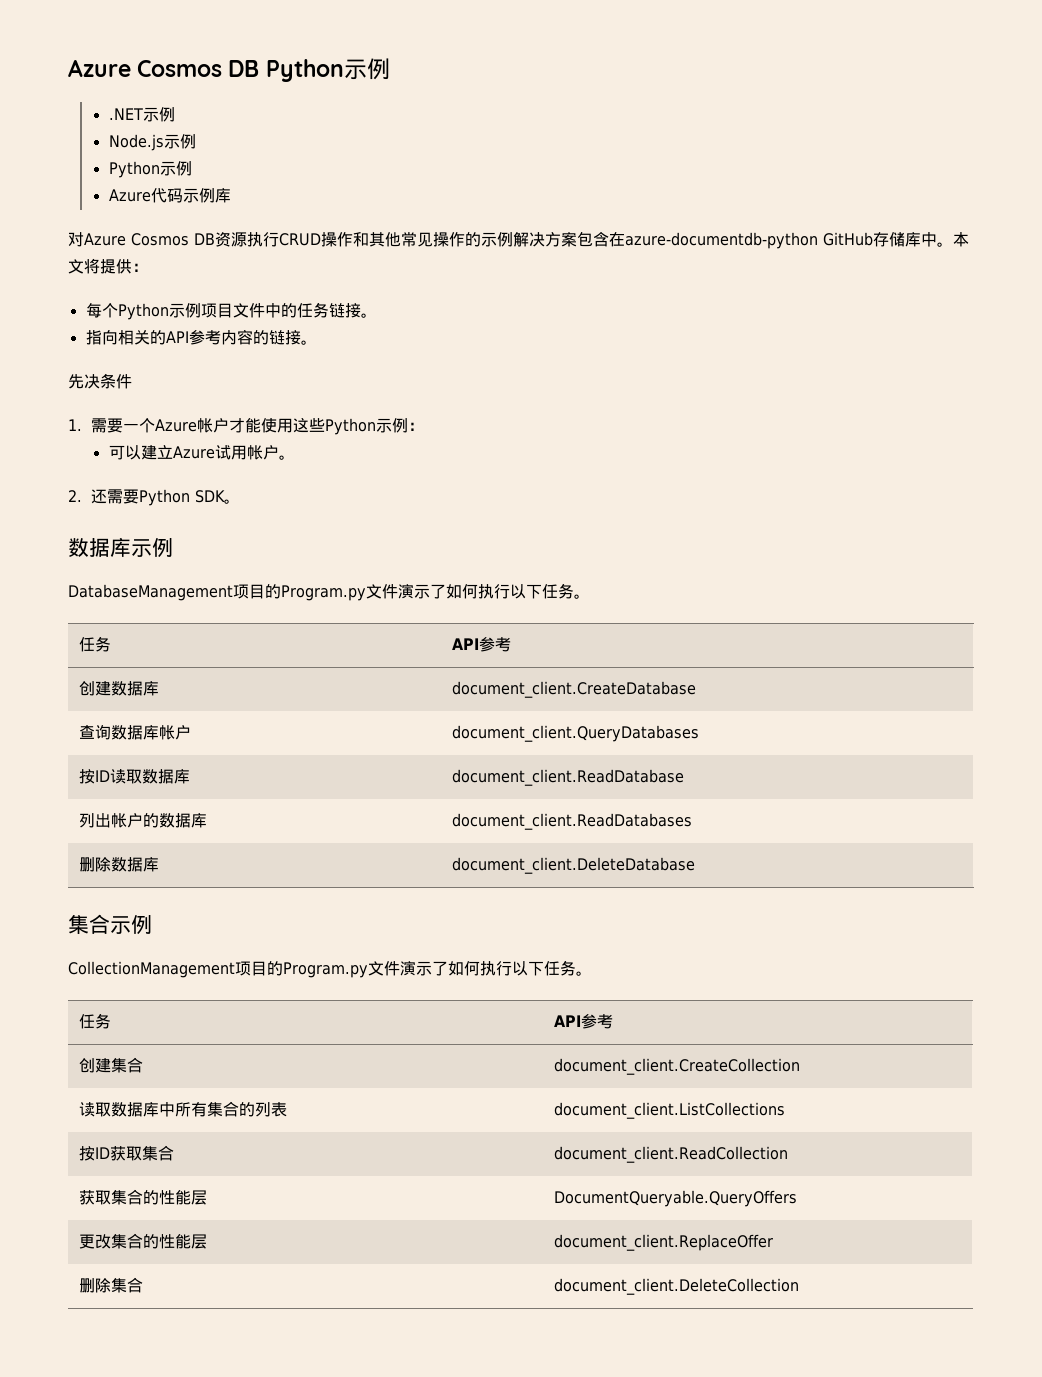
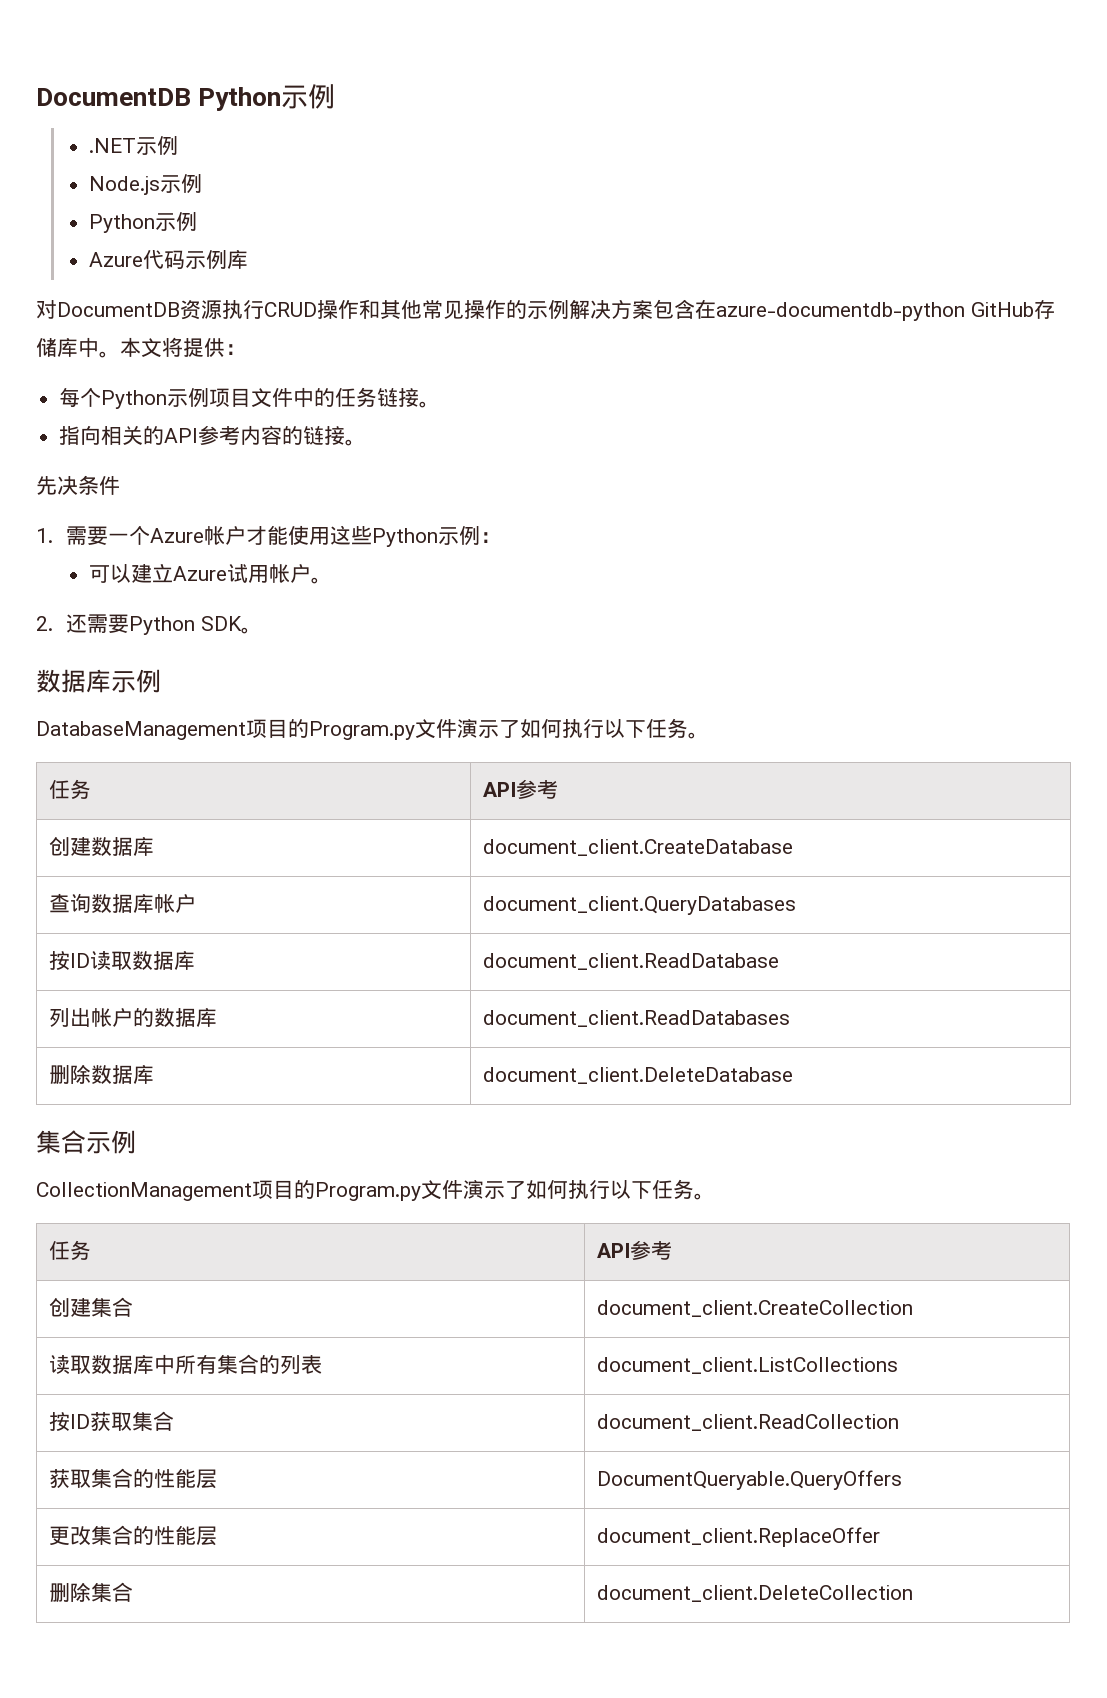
[68,59,260,77] Azure Cosmos DB -> [36,88,191,106] DocumentDB
[84,233,215,246] Azure Cosmos DB -> [57,302,180,317] DocumentDB

